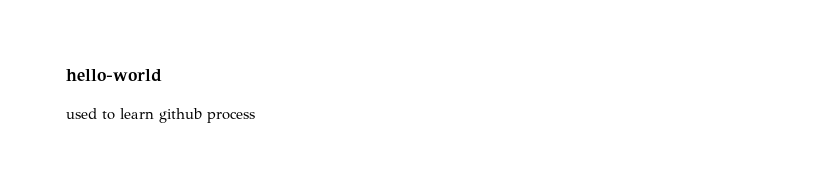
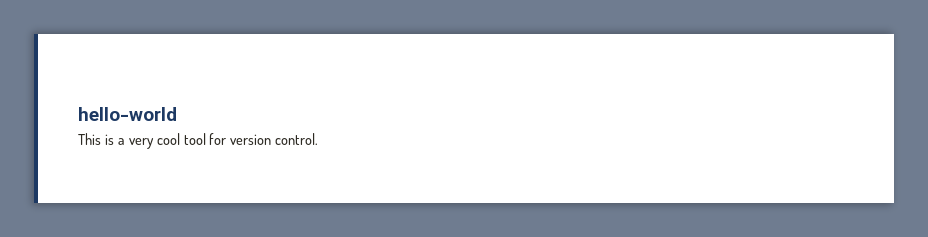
[66,108,255,123] used to learn github process -> [78,133,319,149] This is a very cool tool for version control.

